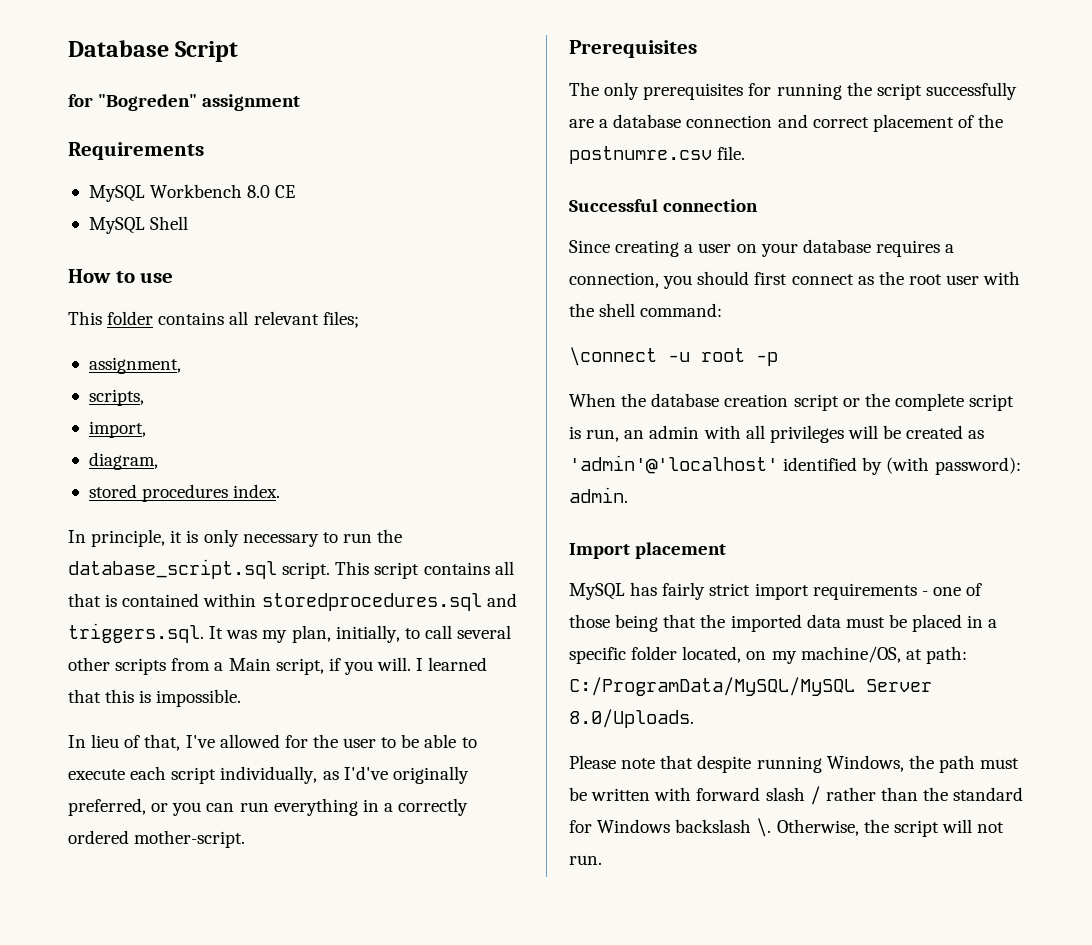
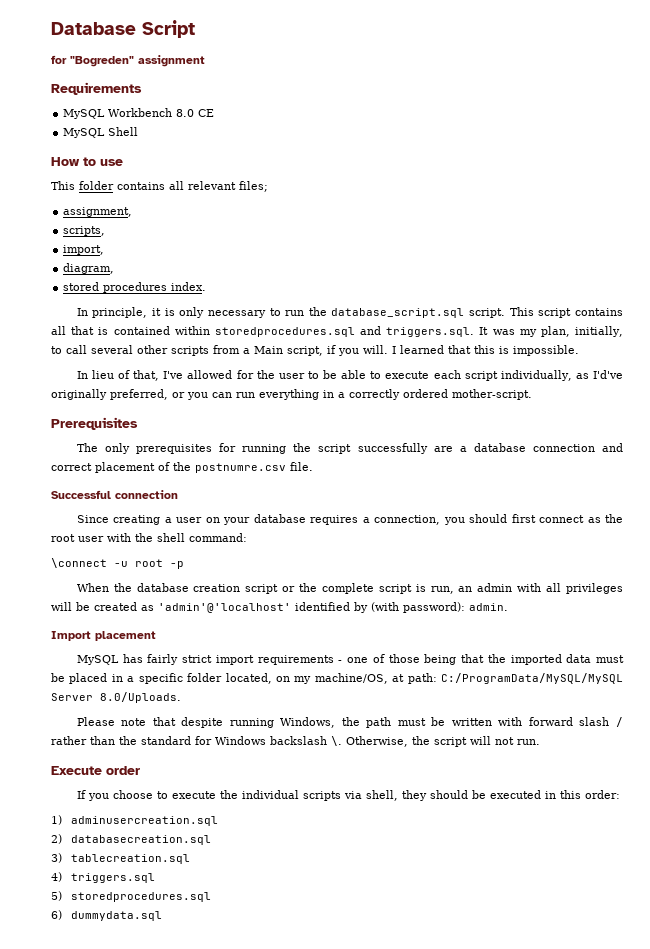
(602, 860) none -> [51,766,140,775] [76,790,620,801] [51,815,219,826] [51,834,212,845] [51,853,191,864] [51,872,156,883] [51,891,212,902] [51,910,163,921] // Execute order // If you choose to execute the individual scripts via shell, they should be executed in this order: // 1) adminusercreation.sql // 2) databasecreation.sql // 3) tablecreation.sql // 4) triggers.sql // 5) storedprocedures.sql // 6) dummydata.sql

